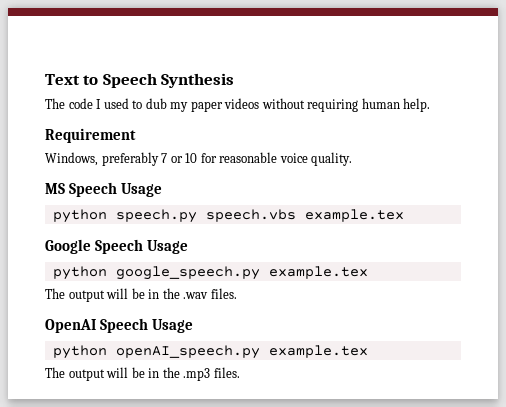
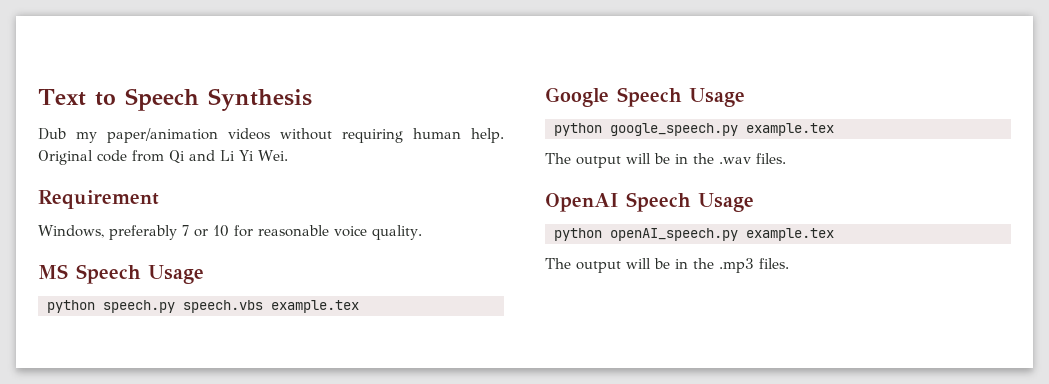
[45,98,223,112] The code I used to dub my paper -> [38,128,218,143] Dub my paper/animation
(431, 105) none -> [38,150,288,165] Original code from Qi and Li Yi Wei.

